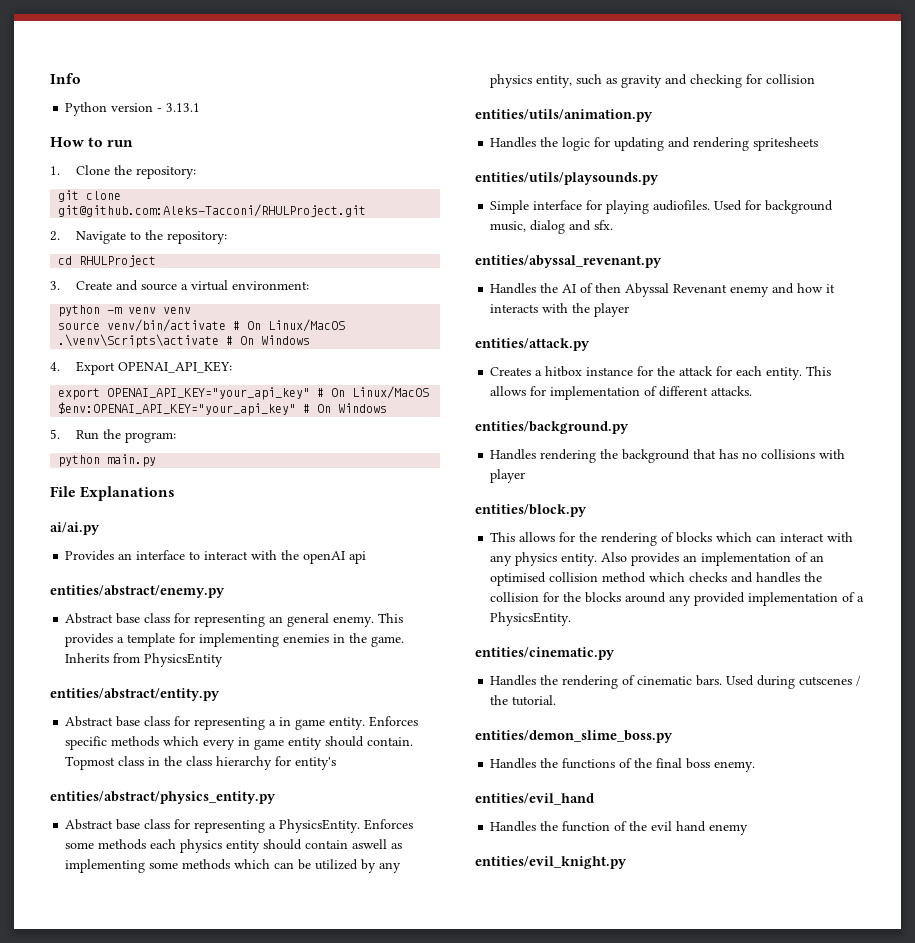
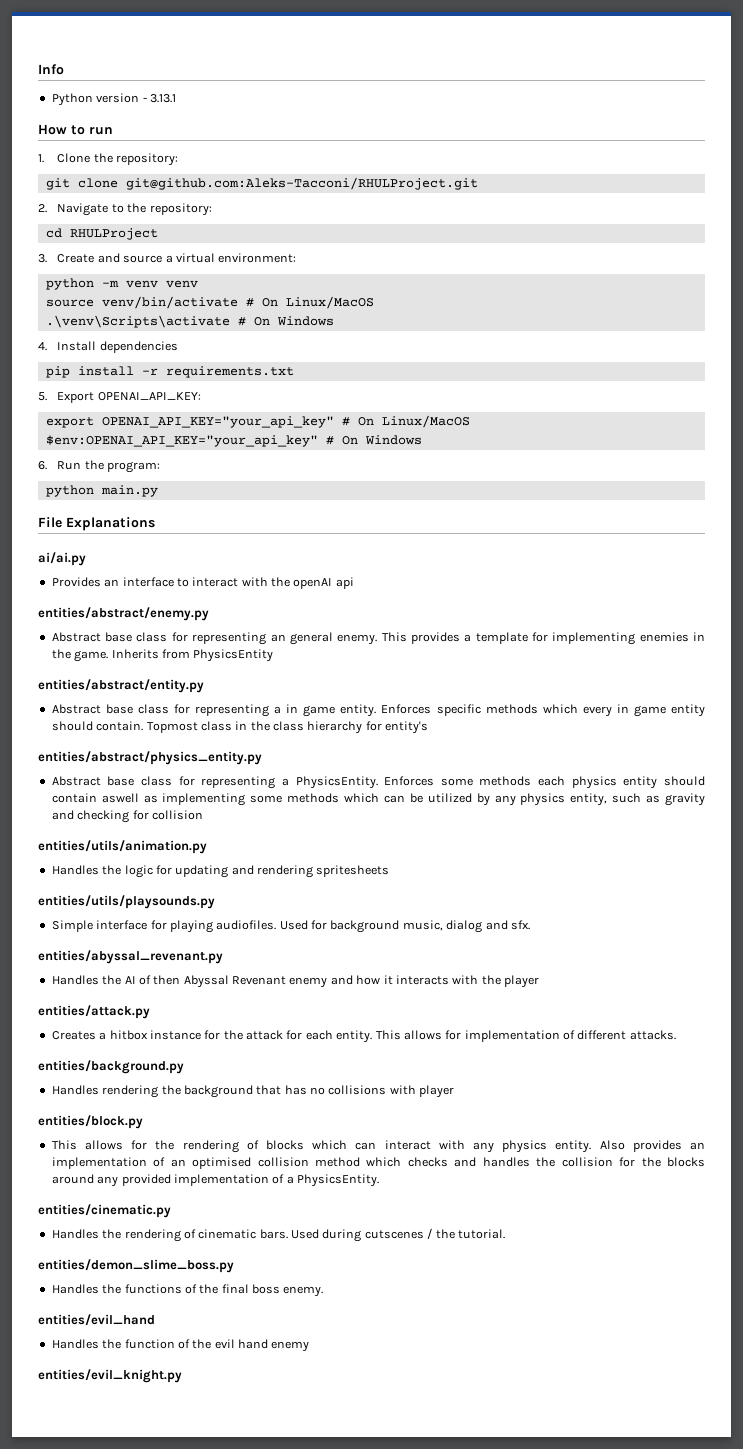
(60, 366) none -> [57,341,178,353] [45,366,294,378] [38,392,47,401] Install dependencies // pip install -r requirements.txt // 5.
[50,429,60,439] 5. -> [38,461,47,470] 6.

